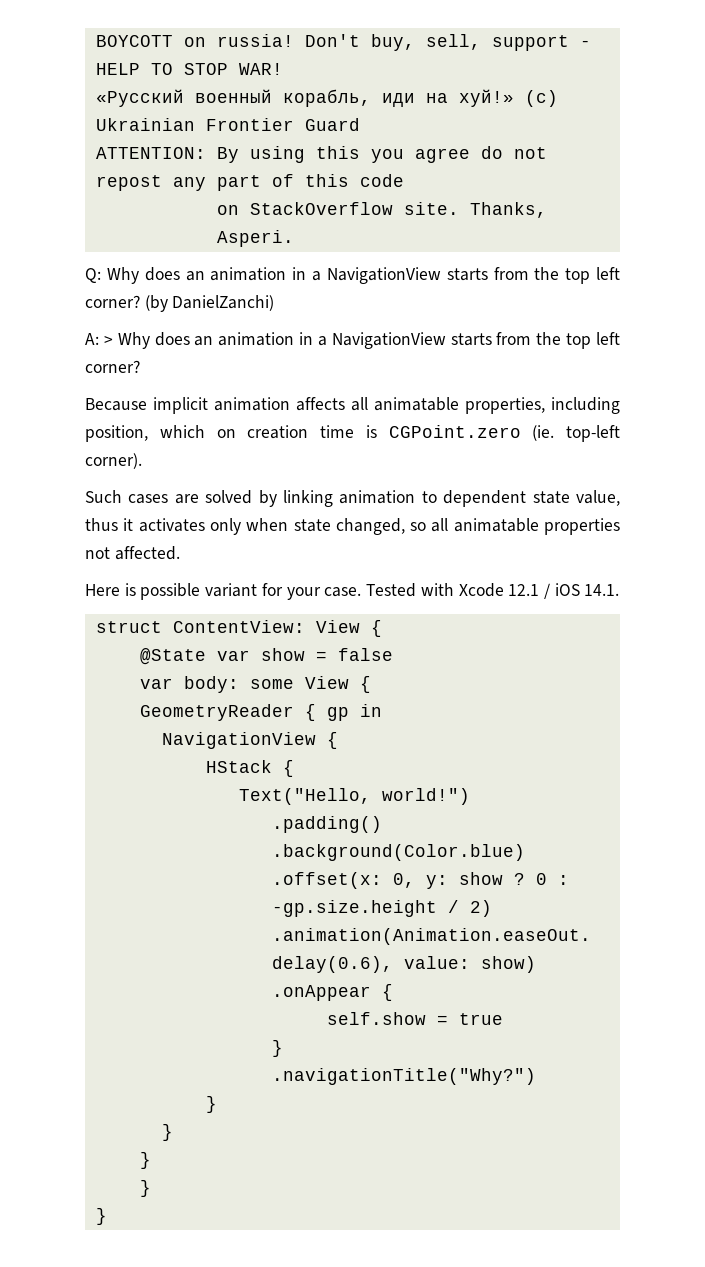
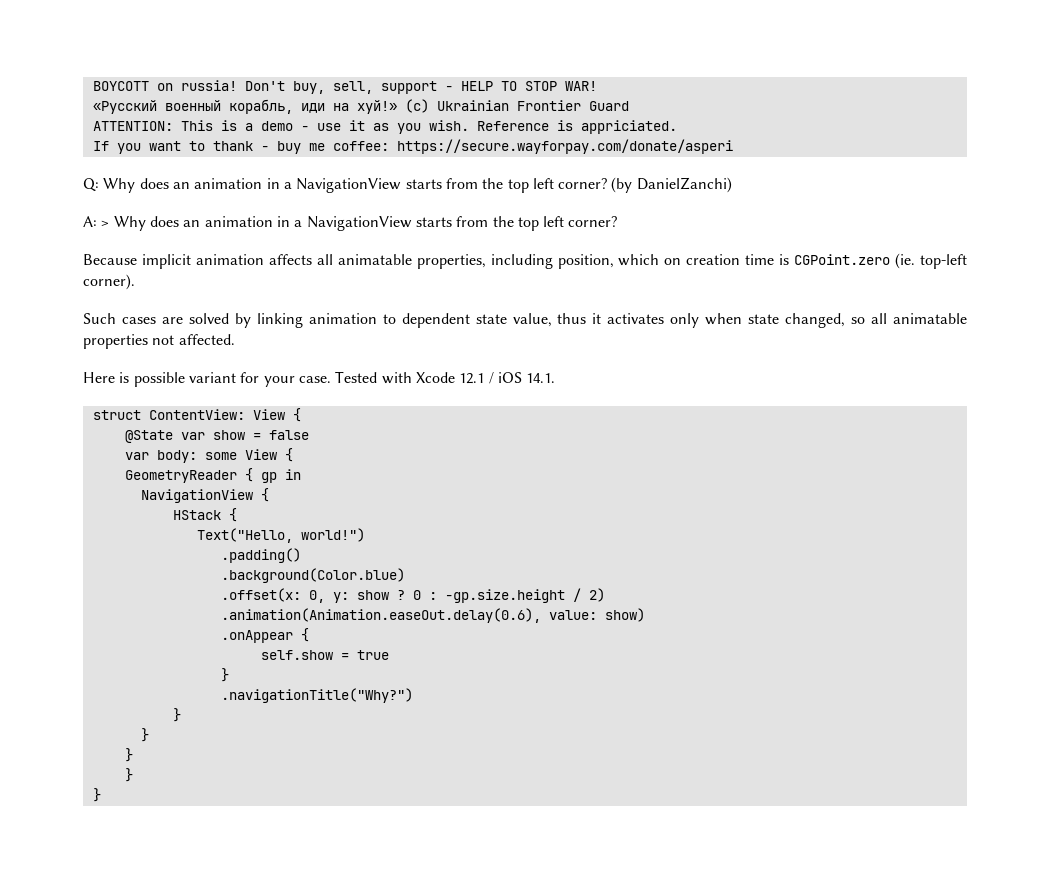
[216,146,547,163] [95,174,404,191] [216,202,547,218] [216,230,294,247] By using this you agree do not repost any part of this code // on StackOverflow site. Thanks, Asperi. -> [180,120,677,134] [92,139,733,154] This is a demo - use it as you wish. Reference is appriciated. // If you want to thank - buy me coffee: https://secure.wayforpay.com/donate/asperi

